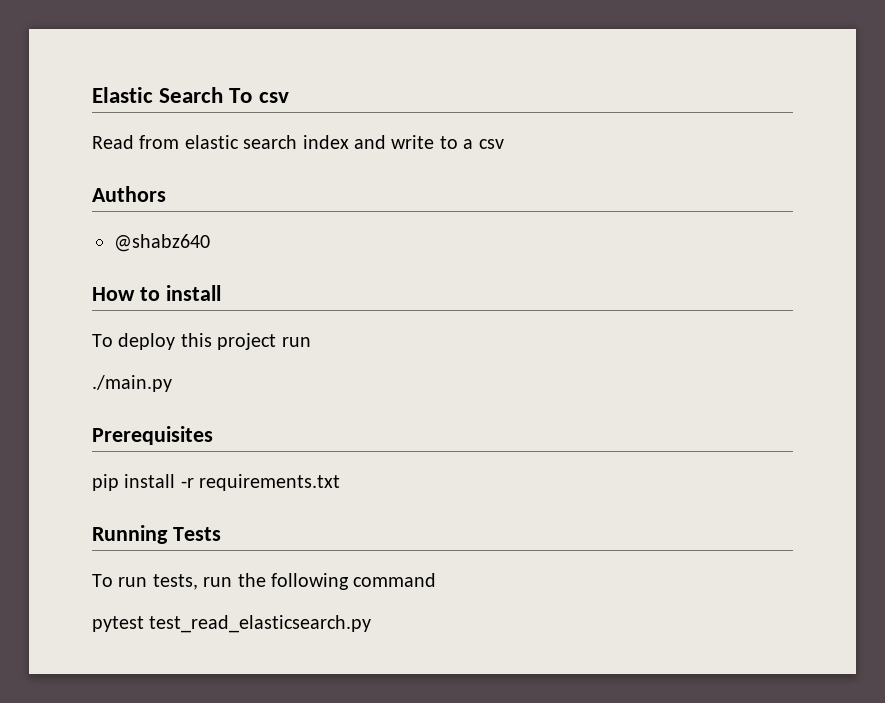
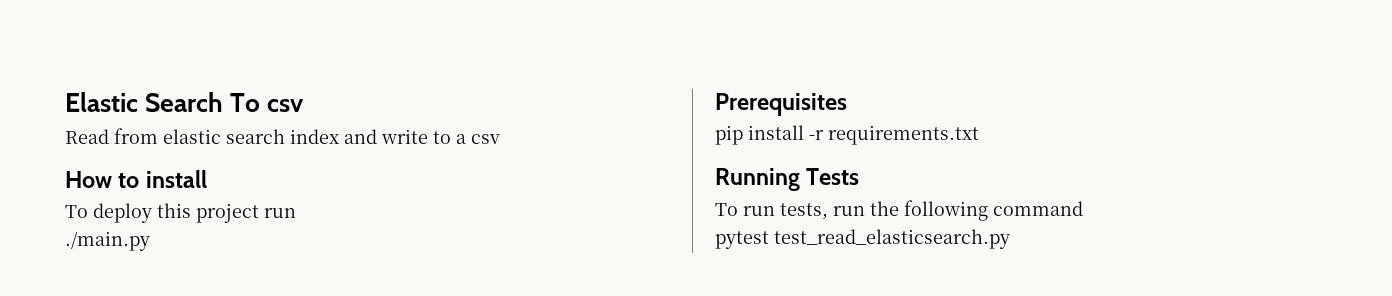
[92,186,166,202] [114,234,210,252] // Authors // @shabz640 -> (500, 139) none

